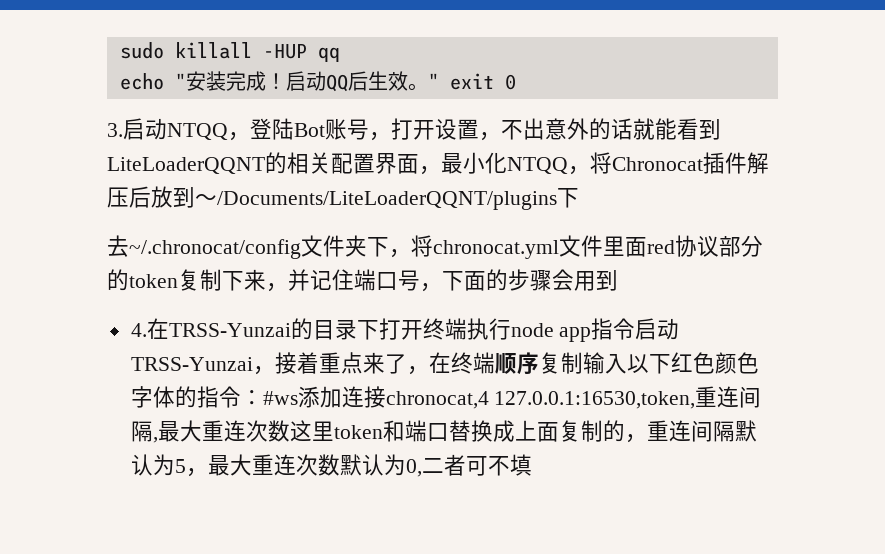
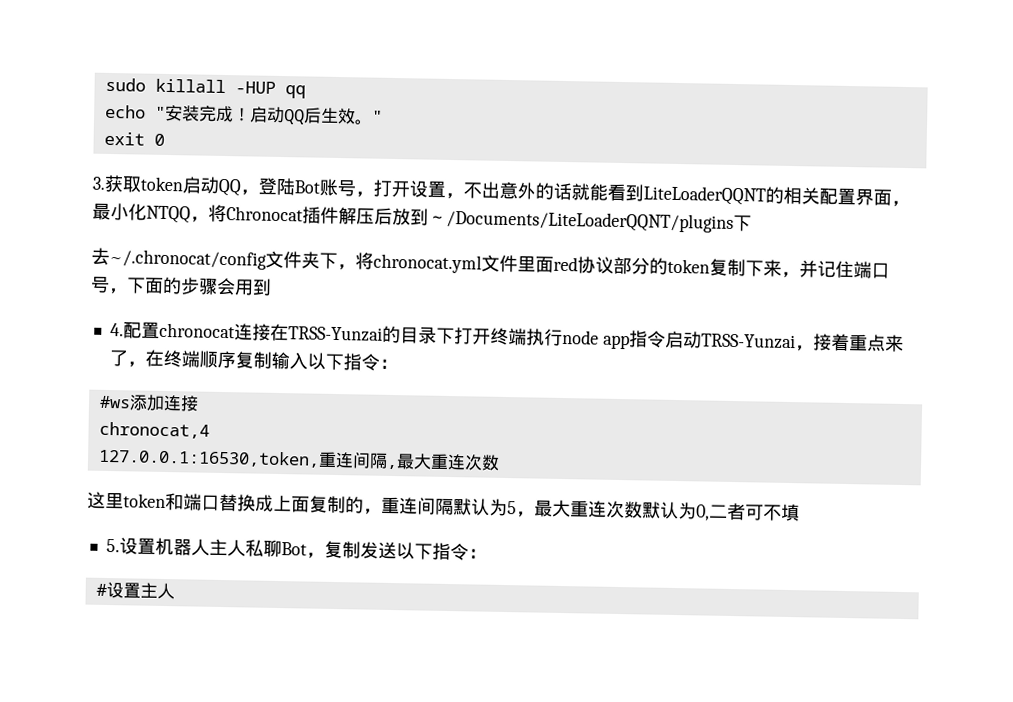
(439, 81) none -> (383, 116) //
[123,118,228,140] 启动NTQQ -> [104,174,241,197] 获取token启动QQ
(147, 330) none -> [122,321,271,341] 配置chronocat连接
[670,352,759,374] [130,386,263,408] 红色颜色字体的指令： -> [342,353,398,371] 指令： //
(386, 397) none -> (199, 403) //
(489, 400) none -> (210, 430) //
(290, 431) none -> (500, 462) //
(532, 465) none -> [105,537,487,561] [95,581,175,600] // 5.设置机器人主人私聊Bot，复制发送以下指令： // #设置主人

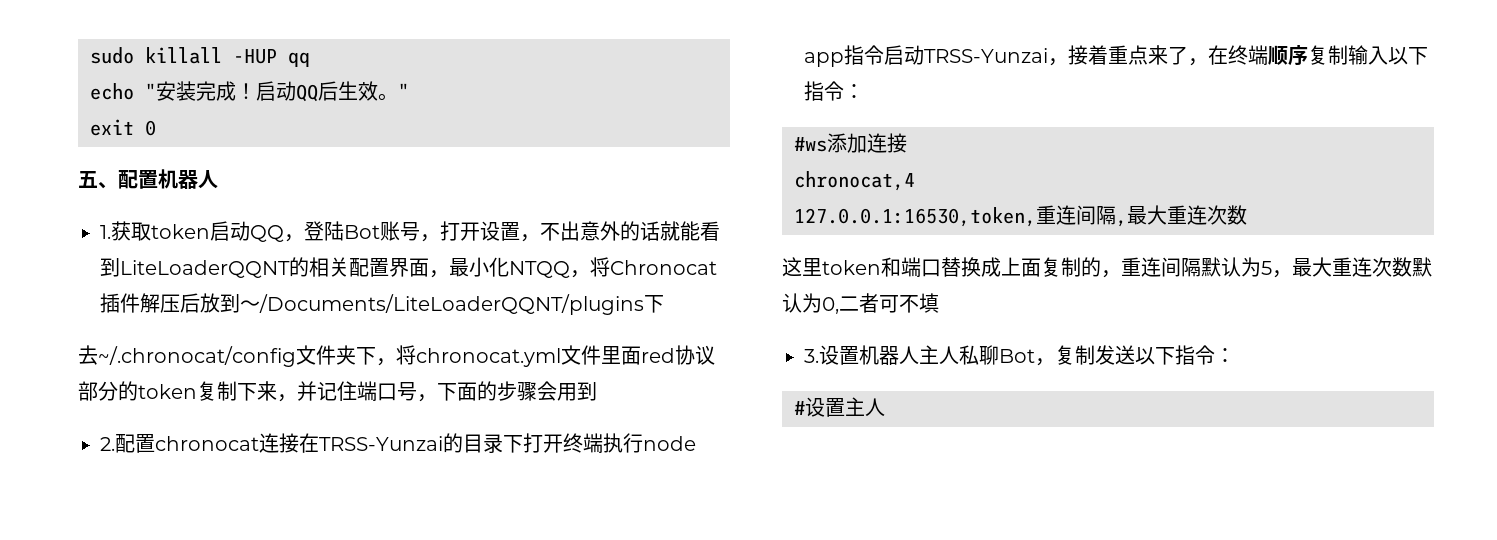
[92,176,106,190] 3. -> [78,169,218,189] [100,225,111,239] 五、配置机器人 // 1.
[109,322,124,337] 4. -> [100,437,115,451] 2.
[105,538,120,553] 5. -> [804,349,819,363] 3.

